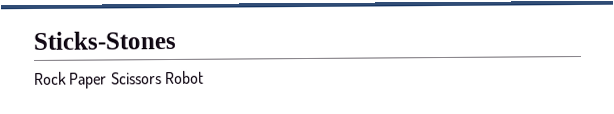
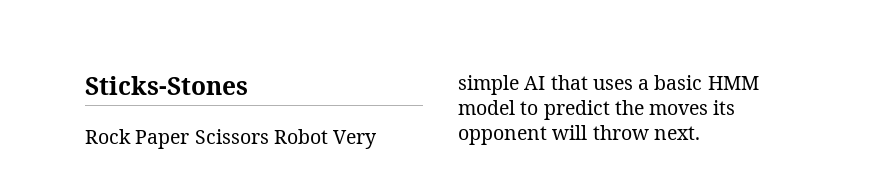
(204, 77) none -> [333,130,378,149] [458,75,759,95] [458,100,736,120] [458,125,700,145] Very simple AI that uses a basic HMM model to predict the moves its opponent will throw next.

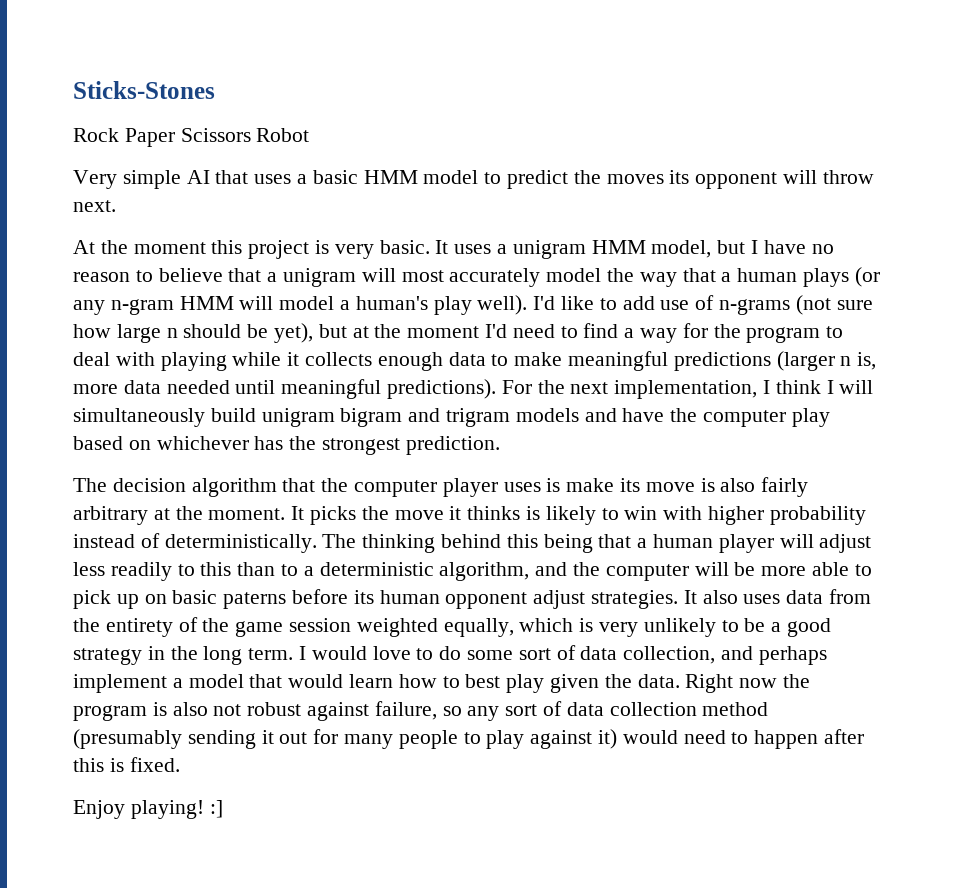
(328, 136) none -> (310, 135) //
(700, 133) none -> [73,240,834,259] [73,267,880,287] [73,295,873,315] [73,323,844,343] [73,351,877,371] [73,379,874,399] [73,408,830,427] [73,436,500,455] [73,477,809,497] [73,506,866,525] [73,533,872,553] [73,562,872,581] [73,589,872,609] [73,617,832,637] [73,645,827,665] [73,674,811,693] [73,701,769,721] [73,729,865,749] [73,757,180,772] [73,800,223,819] // At the moment this project is very basic. It uses a unigram HMM model, but I have no reason to believe that a unigram will most accurately model the way that a human plays (or any n-gram HMM will model a human's play well). I'd like to add use of n-grams (not sure how large n should be yet), but at the moment I'd need to find a way for the program to deal with playing while it collects enough data to make meaningful predictions (larger n is, more data needed until meaningful predictions). For the next implementation, I think I will simultaneously build unigram bigram and trigram models and have the computer play based on whichever has the strongest prediction. // The decision algorithm that the computer player uses is make its move is also fairly arbitrary at the moment. It picks the move it thinks is likely to win with higher probability instead of deterministically. The thinking behind this being that a human player will adjust less readily to this than to a deterministic algorithm, and the computer will be more able to pick up on basic paterns before its human opponent adjust strategies. It also uses data from the entirety of the game session weighted equally, which is very unlikely to be a good strategy in the long term. I would love to do some sort of data collection, and perhaps implement a model that would learn how to best play given the data. Right now the program is also not robust against failure, so any sort of data collection method (presumably sending it out for many people to play against it) would need to happen after this is fixed. // Enjoy playing! :]

